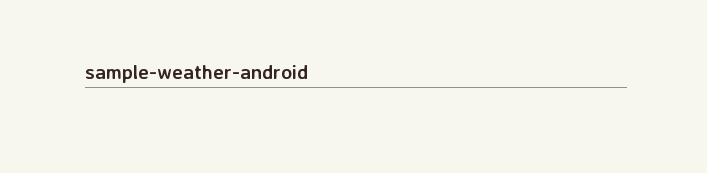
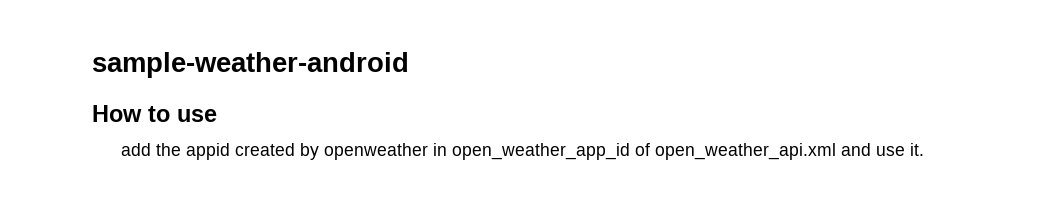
(308, 74) none -> [92,105,217,122] [120,143,924,160] // How to use // add the appid created by openweather in open_weather_app_id of open_weather_api.xml and use it.

